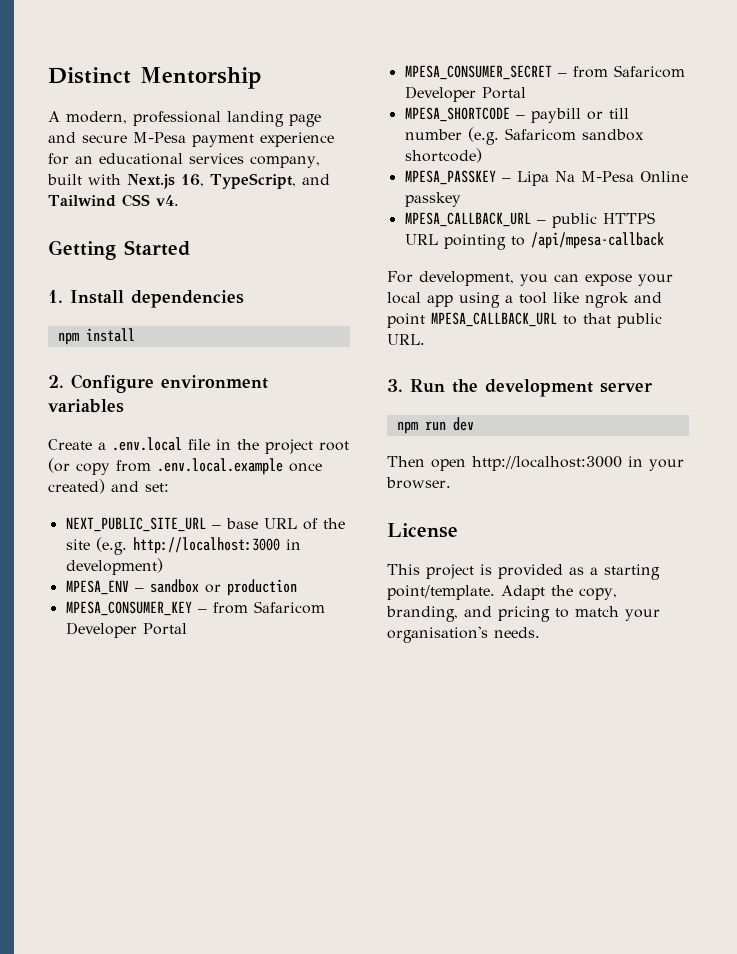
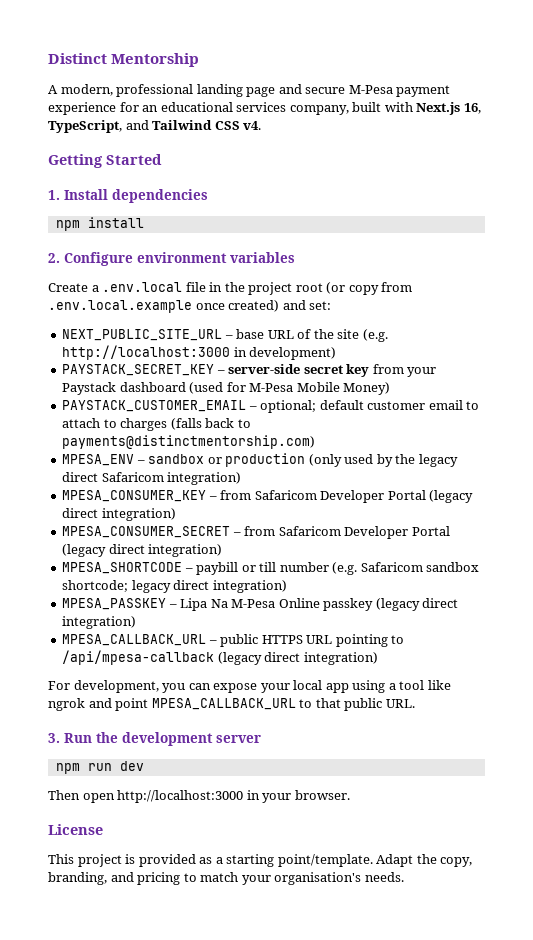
(163, 566) none -> [62,364,437,377] [62,382,391,395] [62,400,480,413] [62,418,251,431] [62,435,316,449] // PAYSTACK_SECRET_KEY – server-side secret key from your Paystack dashboard (used for M-Pesa Mobile Money) // PAYSTACK_CUSTOMER_EMAIL – optional; default customer email to attach to charges (falls back to payments@distinctmentorship.com)
(297, 587) none -> [308,454,458,467] [62,472,242,485] (only used by the legacy direct Safaricom integration)
(187, 629) none -> [429,490,474,503] [62,508,176,521] (legacy direct integration)
(526, 93) none -> [62,544,223,557] (legacy direct integration)
[404,148,482,163] shortcode) -> [62,580,287,593] shortcode; legacy direct integration)
(461, 199) none -> [375,598,459,611] [62,616,137,629] (legacy direct integration)
(664, 240) none -> [217,652,378,665] (legacy direct integration)

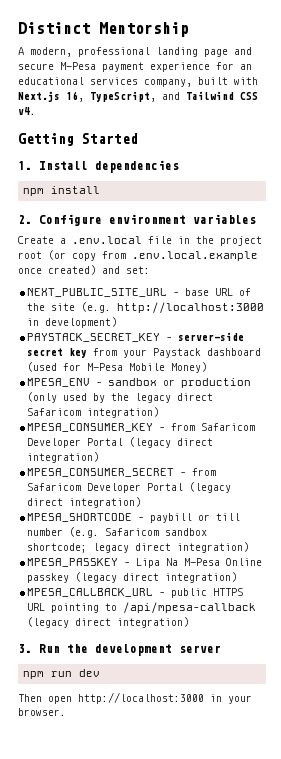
[62,400,480,413] [62,418,251,431] [62,435,316,449] // PAYSTACK_CUSTOMER_EMAIL – optional; default customer email to attach to charges (falls back to payments@distinctmentorship.com) -> (208, 367) none
[48,680,451,693] [48,698,415,711] // For development, you can expose your local app using a tool like ngrok and point MPESA_CALLBACK_URL to that public URL. -> (190, 622) none
[48,824,103,835] [48,854,473,867] [48,872,404,885] // License // This project is provided as a starting point/template. Adapt the copy, branding, and pricing to match your organisation's needs. -> (66, 712) none

